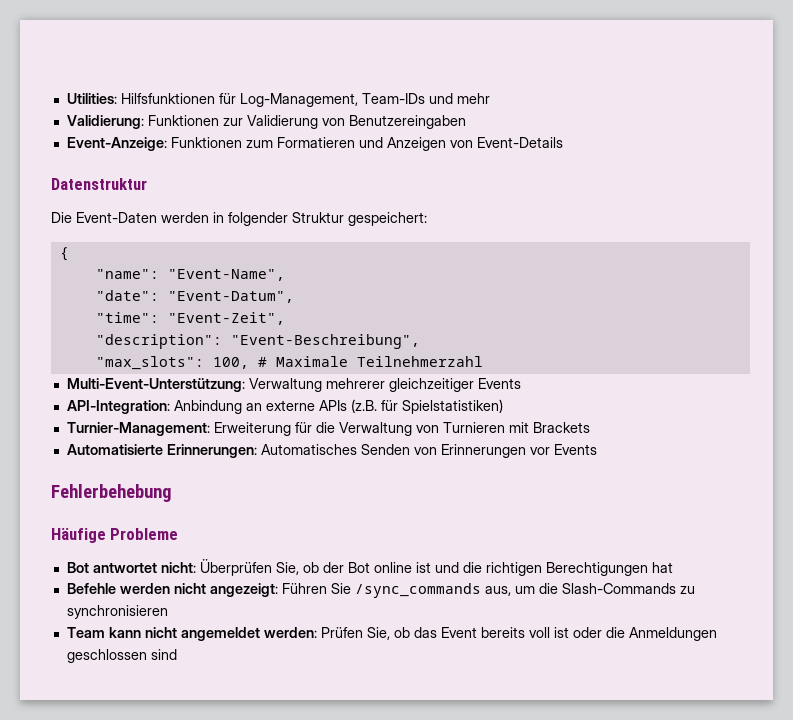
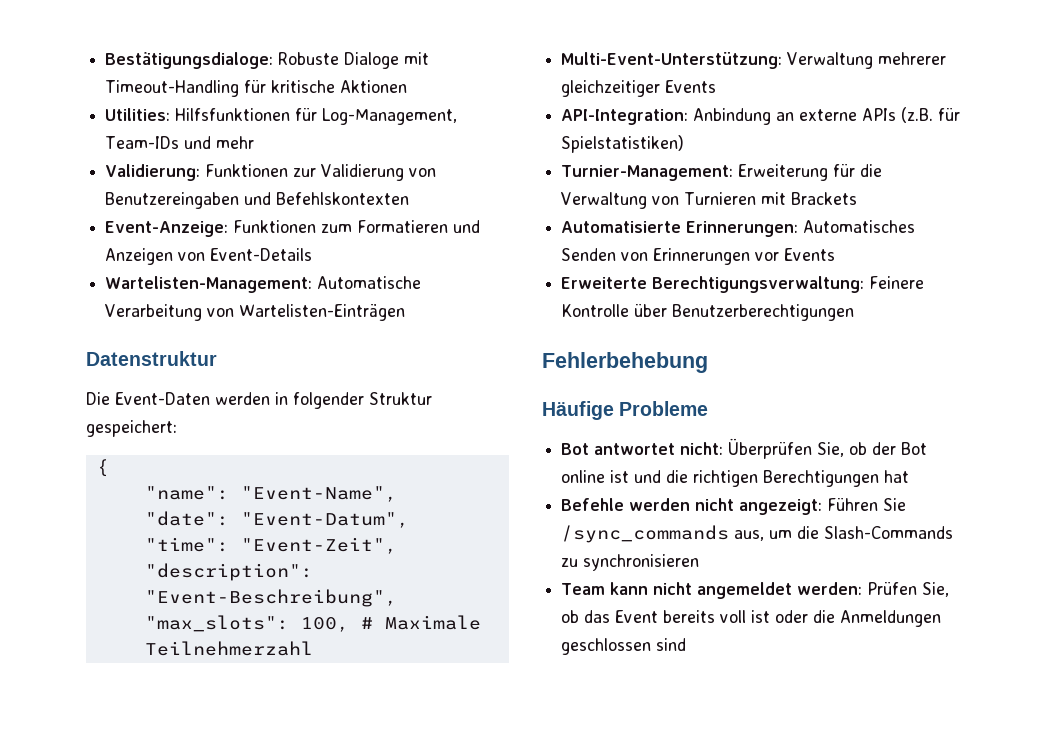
(66, 98) none -> [105,52,430,69] [105,80,408,97] Bestätigungsdialoge: Robuste Dialoge mit Timeout-Handling für kritische Aktionen //
(466, 122) none -> [244,192,410,205] und Befehlskontexten
(563, 142) none -> [105,276,422,293] [105,304,406,321] // Wartelisten-Management: Automatische Verarbeitung von Wartelisten-Einträgen
(597, 449) none -> [561,276,925,293] [561,304,855,321] // Erweiterte Berechtigungsverwaltung: Feinere Kontrolle über Benutzerberechtigungen

